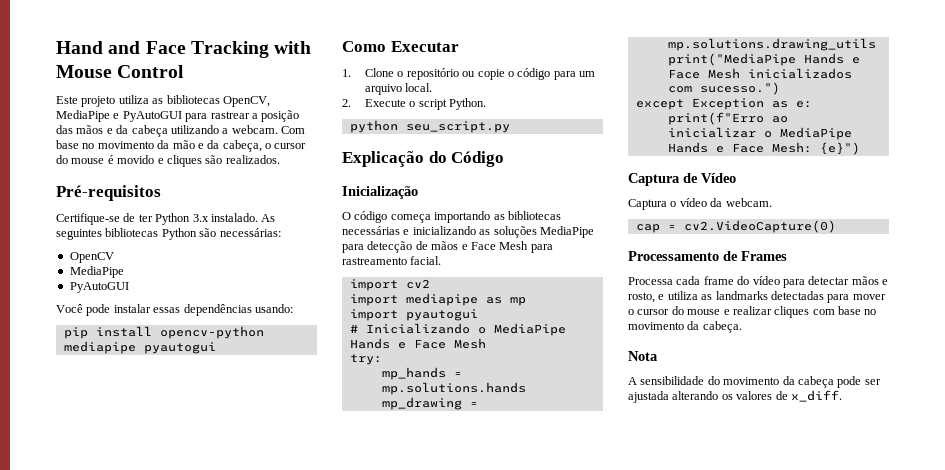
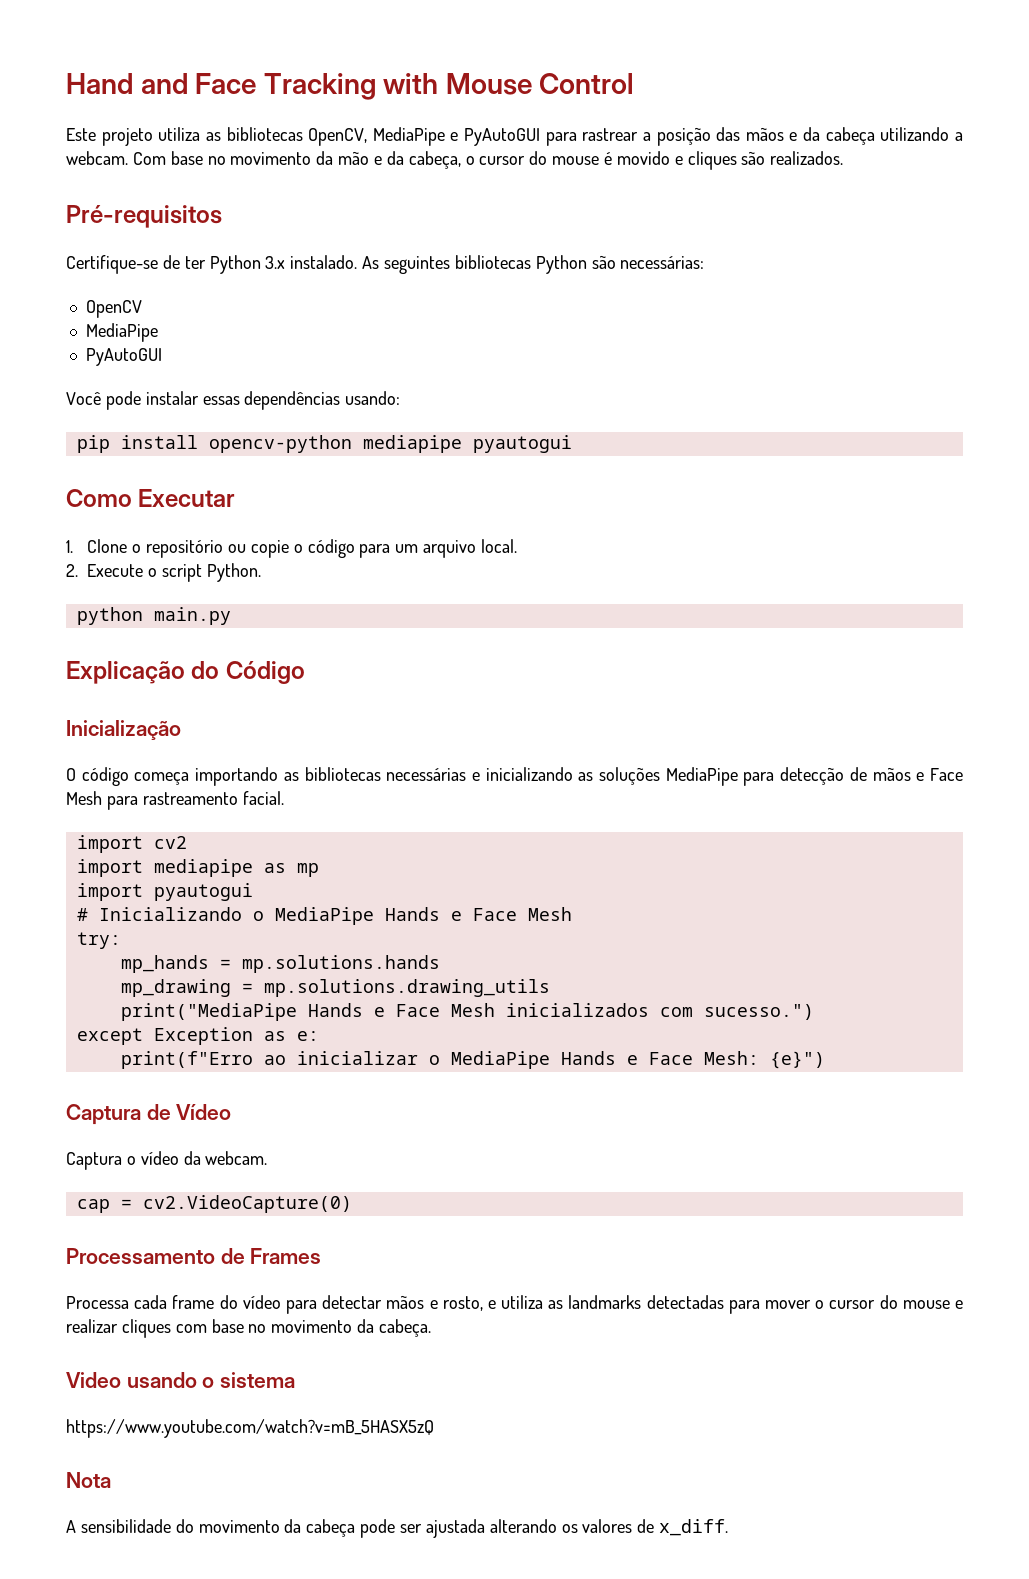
[405,121,510,133] seu_script.py -> [153,607,231,625] main.py
(742, 327) none -> [66,1372,296,1388] [66,1419,434,1438] // Video usando o sistema // https://www.youtube.com/watch?v=mB_5HASX5zQ

